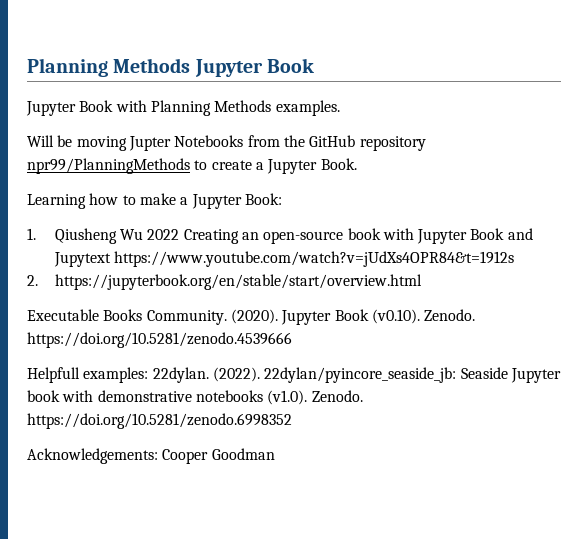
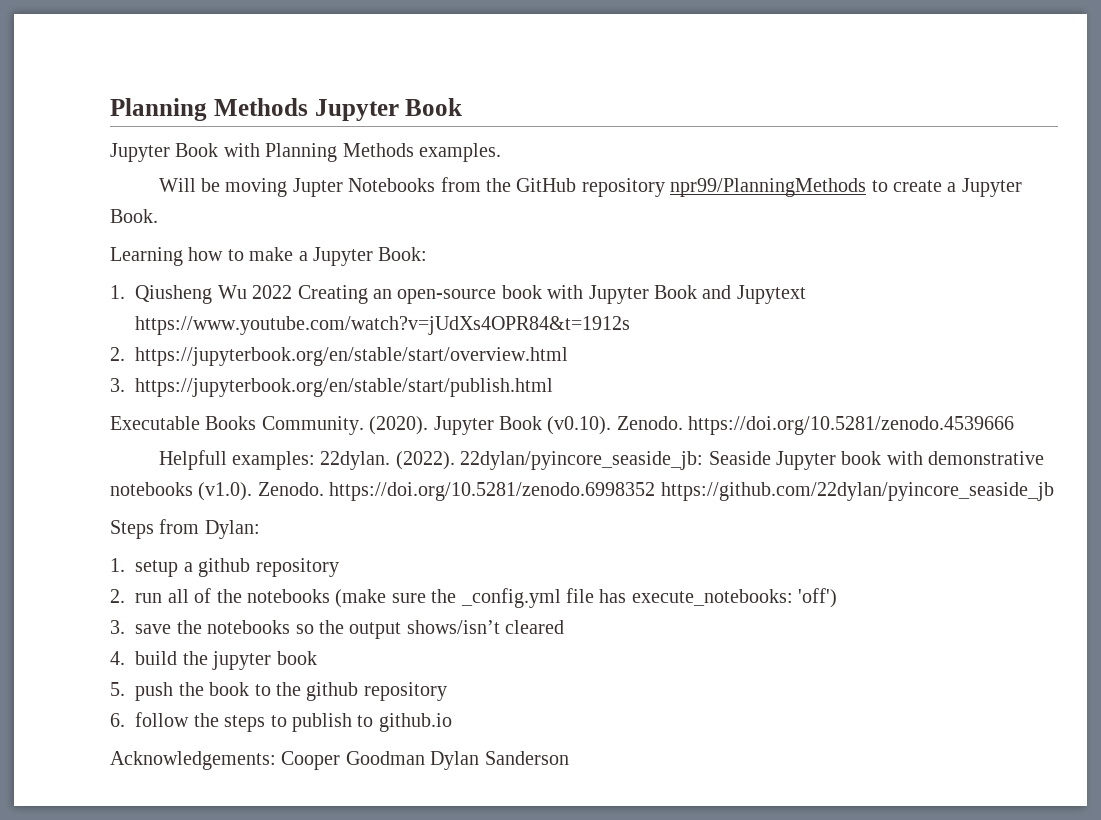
(422, 282) none -> [110,378,554,397] // 3. https://jupyterbook.org/en/stable/start/publish.html
(292, 421) none -> [660,482,1054,501] [110,519,260,539] [110,558,339,577] [110,588,838,608] [110,620,565,639] [110,651,317,670] [110,682,447,701] [110,712,452,732] https://github.com/22dylan/pyincore_seaside_jb // Steps from Dylan: // 1. setup a github repository // 2. run all of the notebooks (make sure the _config.yml file has execute_notebooks: 'off') // 3. save the notebooks so the output shows/isn’t cleared // 4. build the jupyter book // 5. push the book to the github repository // 6. follow the steps to publish to github.io
(275, 454) none -> [430,751,569,770] Dylan Sanderson

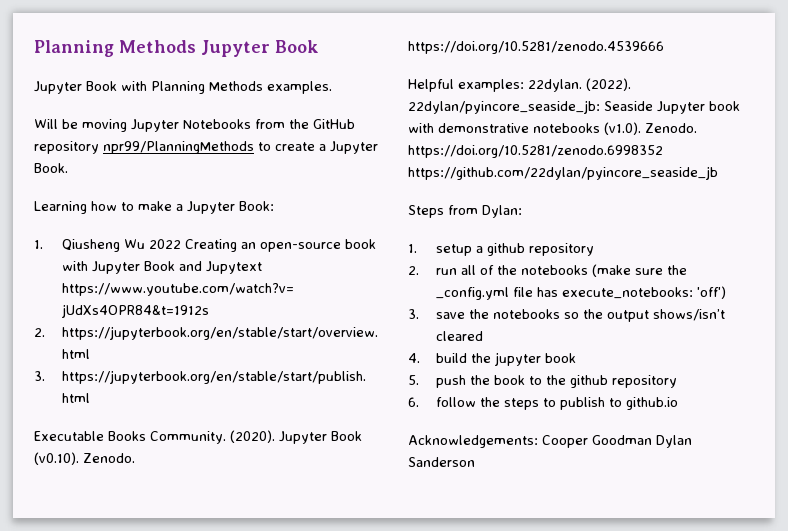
[292,178,343,197] Jupter -> [131,119,179,132] Jupyter
[158,450,227,470] Helpfull -> [408,79,454,92] Helpful

